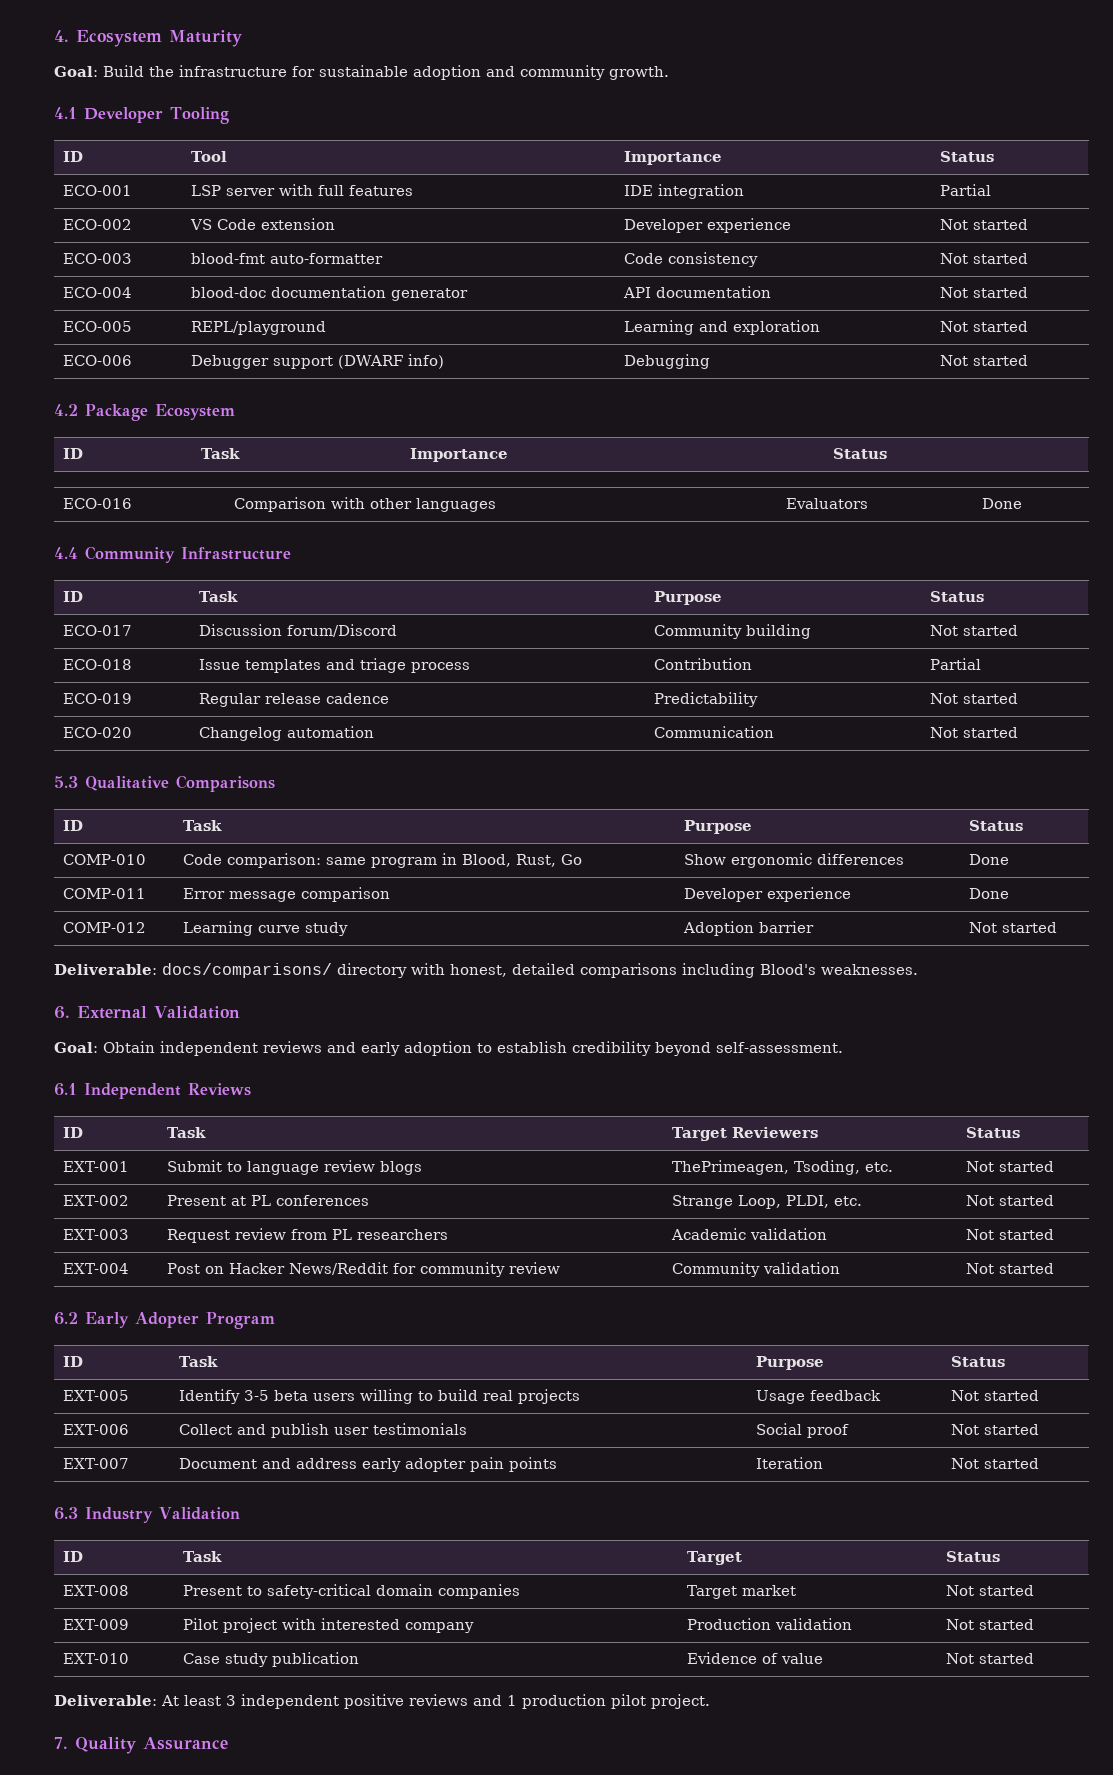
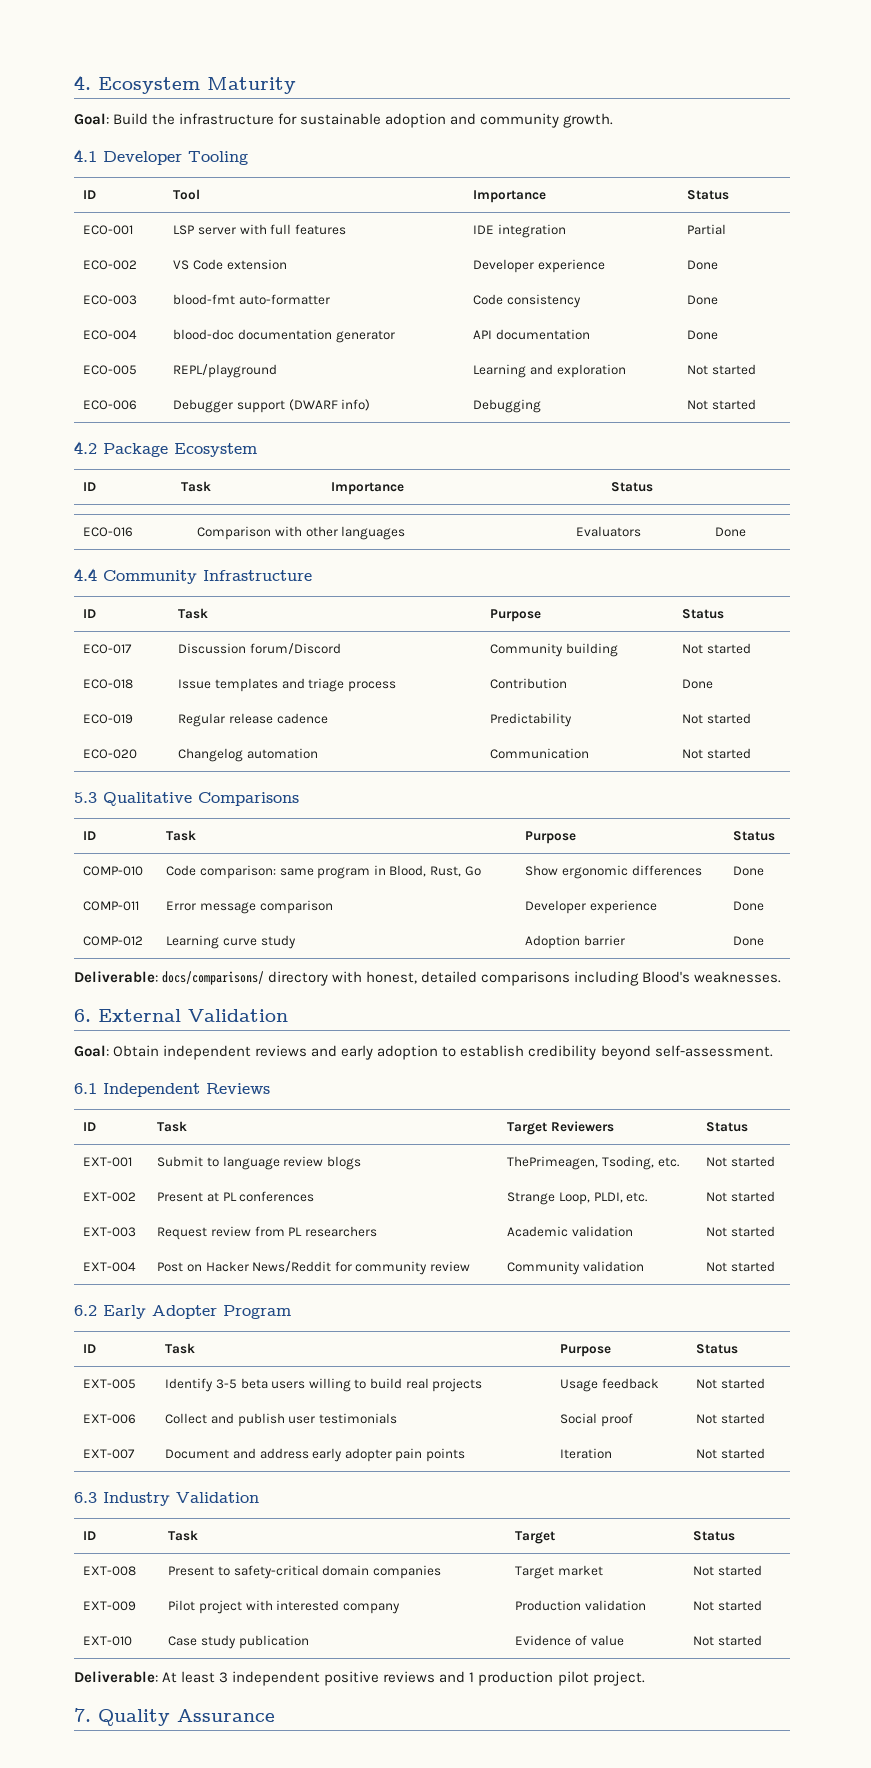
[939,219,1028,230] Not started -> [687,260,719,270] Done
[939,253,1028,264] Not started -> [687,295,719,305] Done
[939,287,1028,298] Not started -> [687,330,719,340] Done
[929,658,981,670] Partial -> [682,679,714,689] Done
[968,922,1057,933] Not started -> [733,936,765,946] Done

